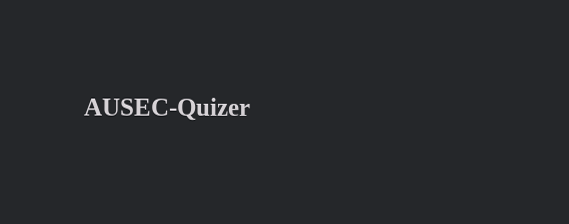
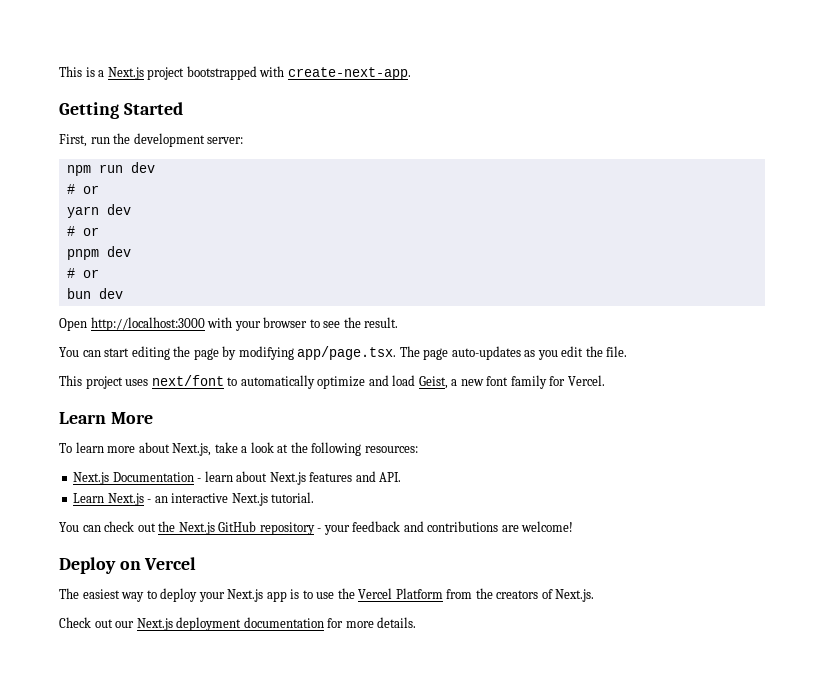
[83,97,251,121] AUSEC-Quizer -> [59,66,411,80] [59,102,183,119] [59,133,244,147] [66,162,155,176] [66,184,99,194] [66,204,131,218] [66,226,99,236] [66,246,131,260] [66,268,99,278] [66,288,123,299] [59,317,399,331] [59,346,628,360] [59,375,605,389] [59,412,153,424] [59,442,418,456] [73,471,402,485] [73,492,315,506] [59,521,574,535] [59,557,197,574] [59,588,595,602] [59,617,417,631] This is a Next.js project bootstrapped with create-next-app. // Getting Started // First, run the development server: // npm run dev // # or // yarn dev // # or // pnpm dev // # or // bun dev // Open http://localhost:3000 with your browser to see the result. // You can start editing the page by modifying app/page.tsx. The page auto-updates as you edit the file. // This project uses next/font to automatically optimize and load Geist, a new font family for Vercel. // Learn More // To learn more about Next.js, take a look at the following resources: // Next.js Documentation - learn about Next.js features and API. // Learn Next.js - an interactive Next.js tutorial. // You can check out the Next.js GitHub repository - your feedback and contributions are welcome! // Deploy on Vercel // The easiest way to deploy your Next.js app is to use the Vercel Platform from the creators of Next.js. // Check out our Next.js deployment documentation for more details.

